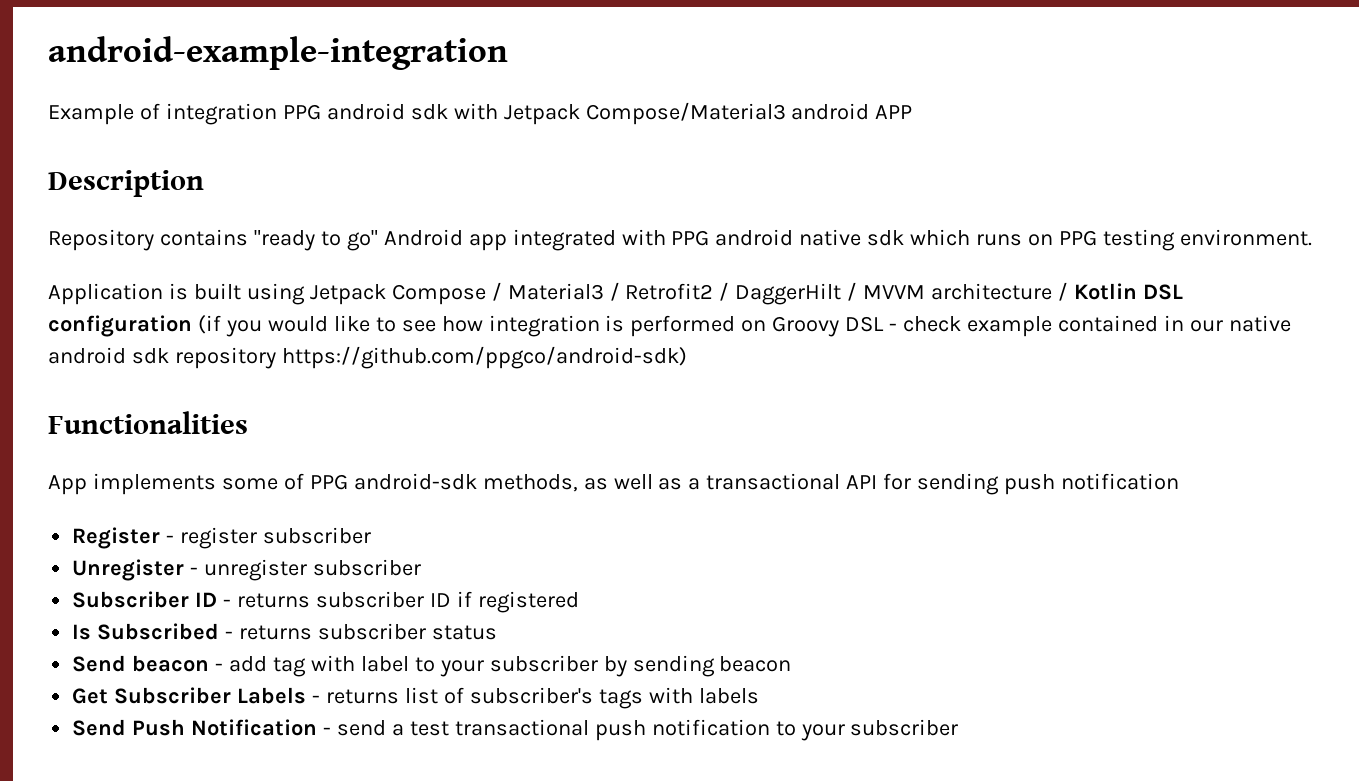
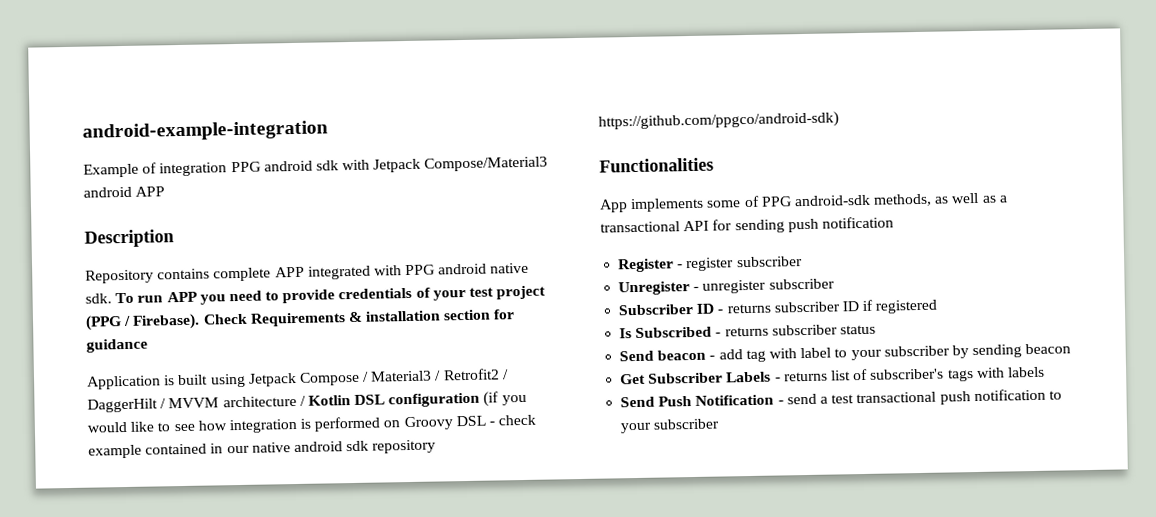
[253,229,507,251] "ready to go" Android app -> [213,266,305,282] complete APP
[867,229,1312,251] sdk which runs on PPG testing environment. -> [85,285,547,305] [85,309,516,331] [86,338,148,353] sdk. To run APP you need to provide credentials of your test project (PPG / Firebase). Check Requirements & installation section for guidance

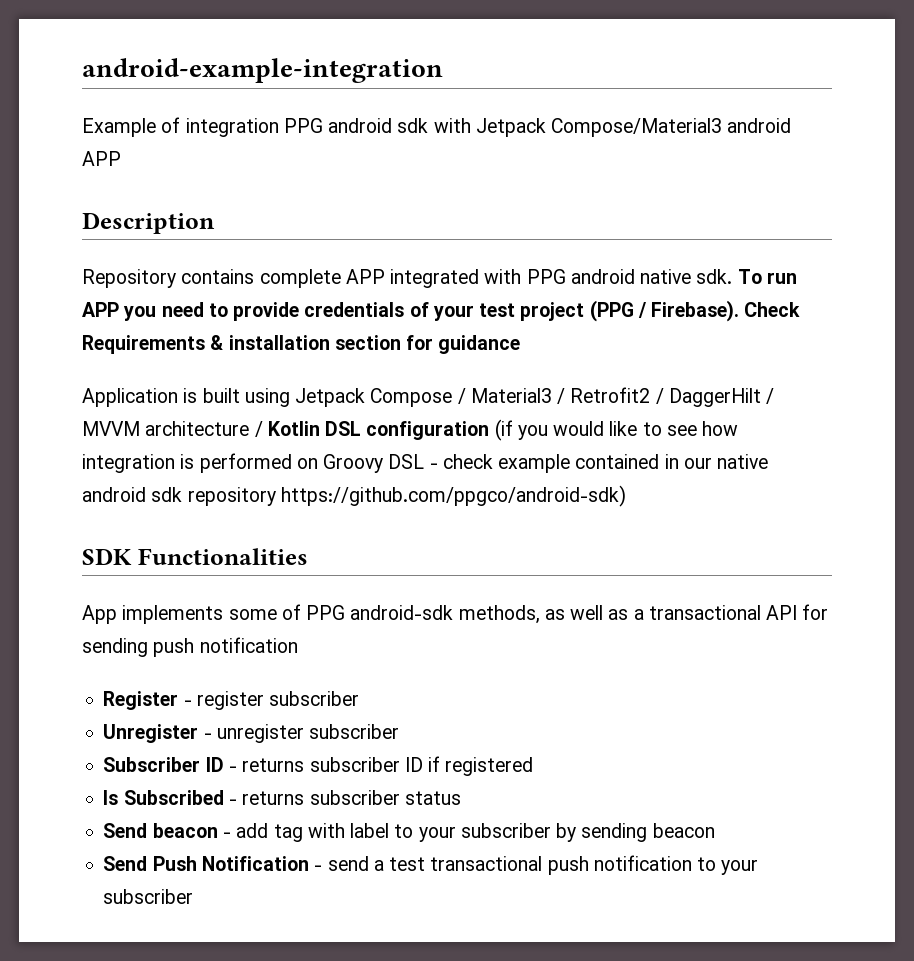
(839, 121) none -> [82,548,132,565] SDK
[620,366,1045,385] // Get Subscriber Labels - returns list of subscriber's tags with labels -> (715, 830) none

